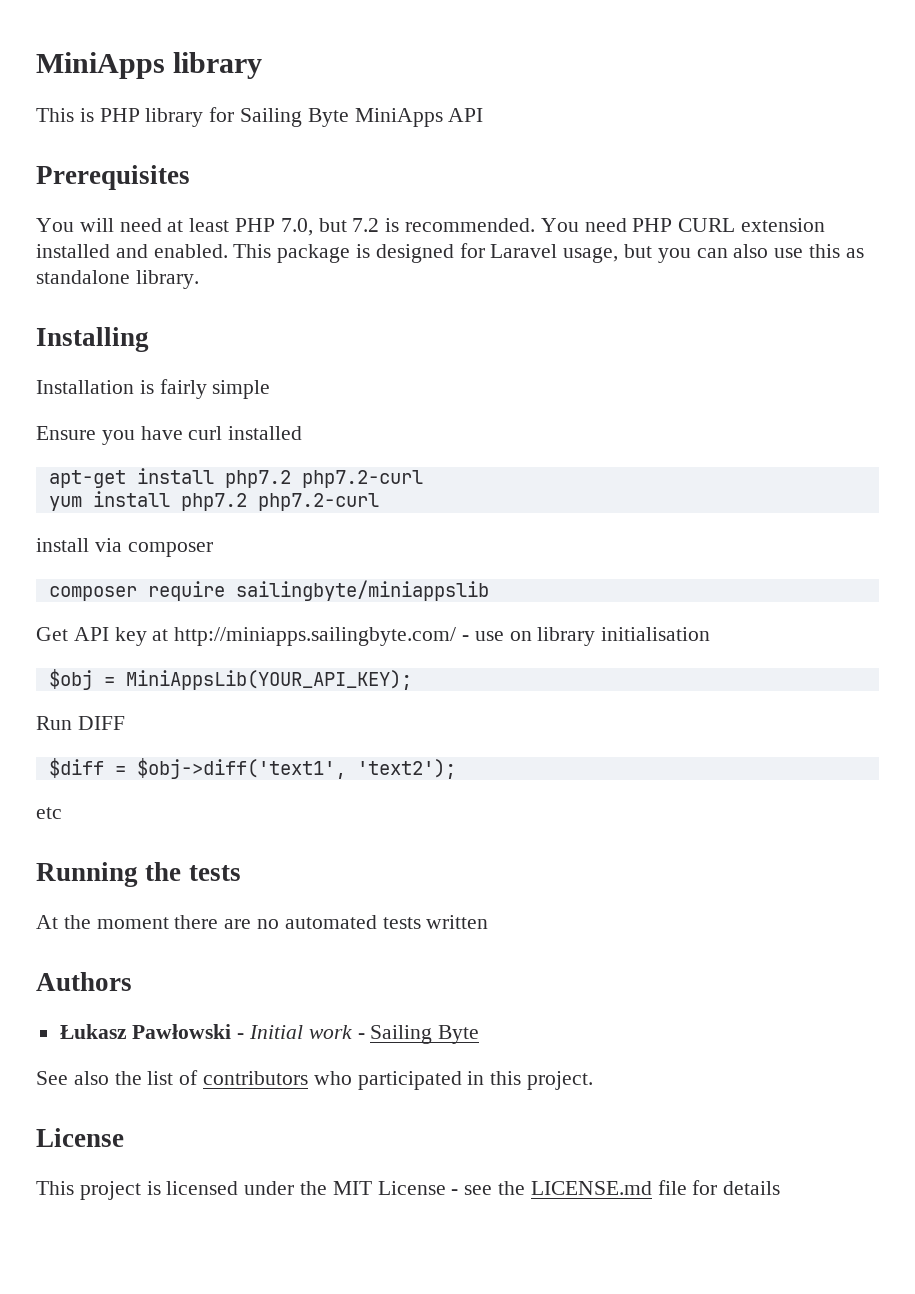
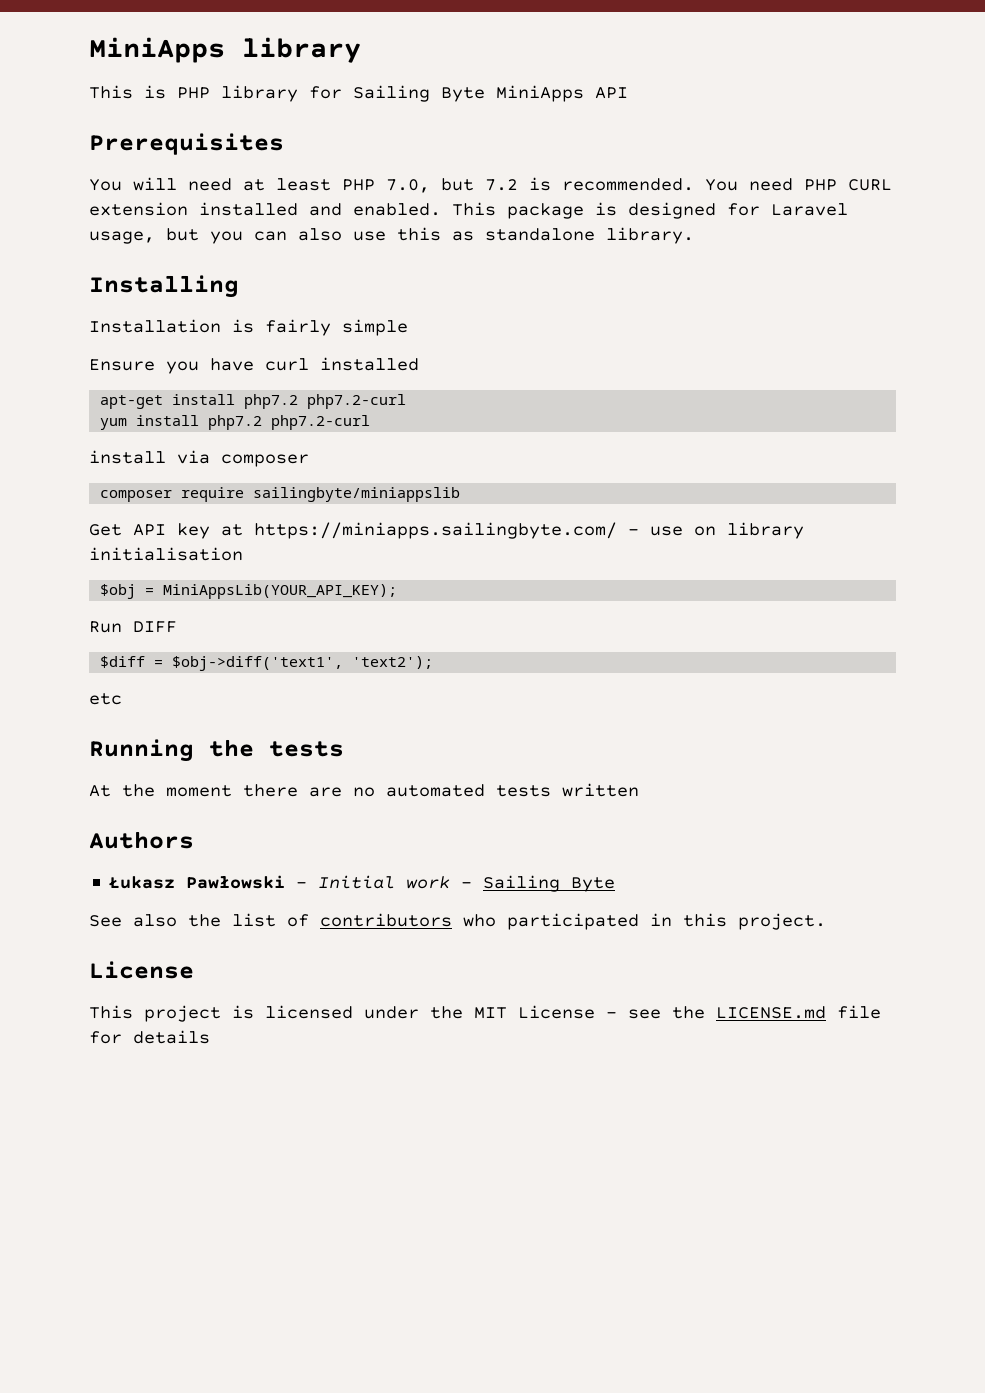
[174,627,457,646] http://miniapps.sailingbyte.com/ -> [254,522,617,539] https://miniapps.sailingbyte.com/

